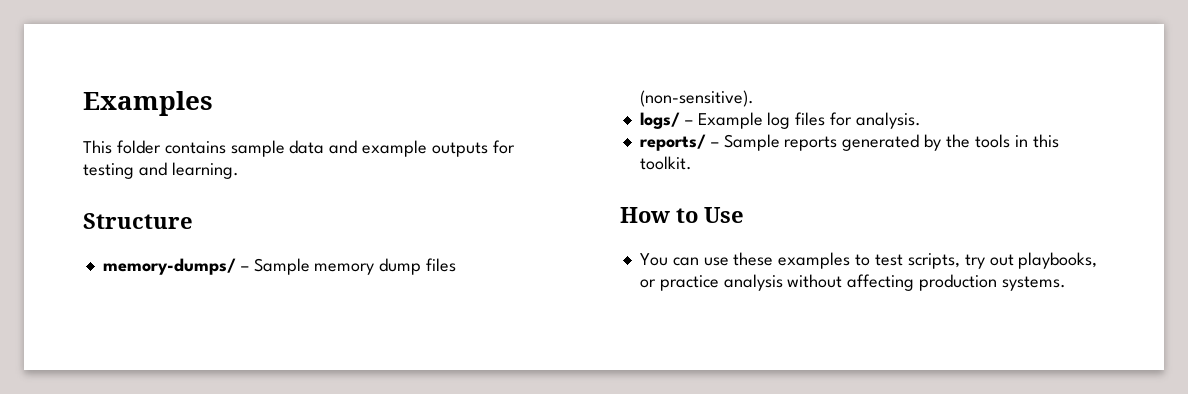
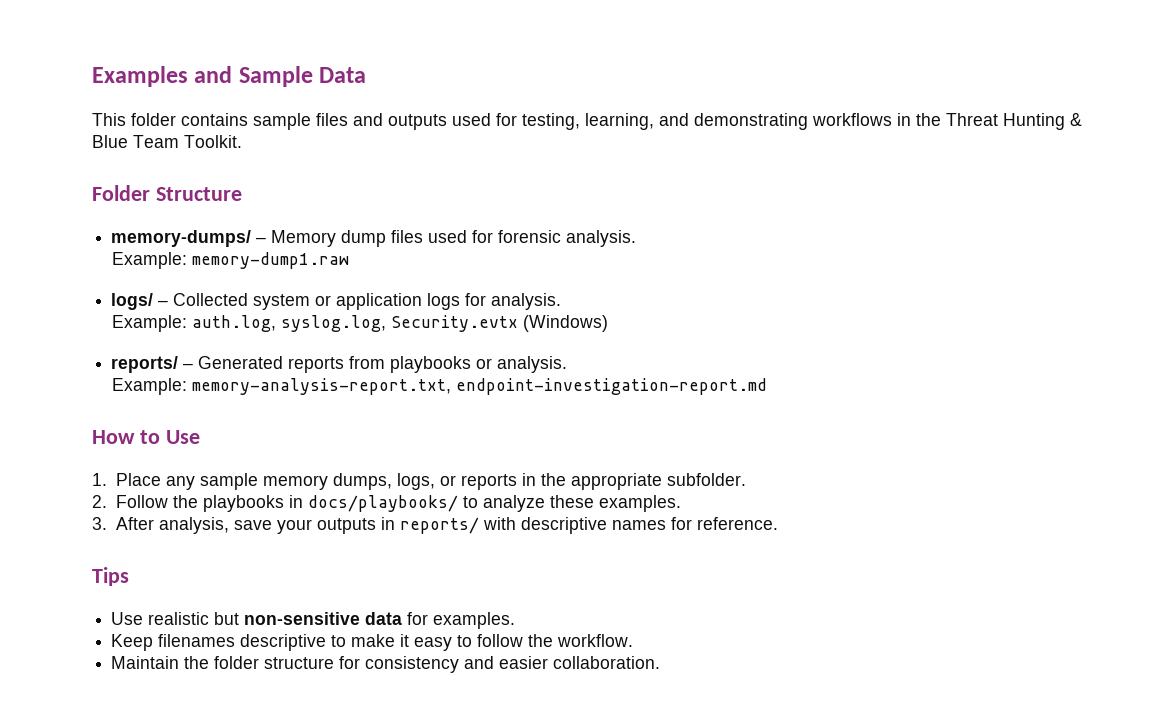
(213, 103) none -> [194,66,367,87] and Sample Data
[289,140,515,157] [83,162,239,179] [83,213,193,229] [102,258,457,275] [639,90,754,107] [639,112,921,129] [639,134,1059,151] [639,156,692,170] [620,207,744,223] [639,252,1098,269] [639,274,1066,291] data and example outputs for testing and learning. // Structure // memory-dumps/ – Sample memory dump files (non-sensitive). // logs/ – Example log files for analysis. // reports/ – Sample reports generated by the tools in this toolkit. // How to Use // You can use these examples to test scripts, try out playbooks, or practice analysis without affecting production systems. -> [316,113,1082,130] [92,135,242,148] [92,185,242,201] [111,230,637,247] [111,252,349,269] [111,293,562,310] [111,315,608,332] [111,356,568,373] [111,378,767,395] [92,430,200,444] [92,473,746,490] [92,495,681,512] [92,517,778,534] [92,567,129,586] [111,612,516,629] [111,634,634,651] [111,656,661,673] files and outputs used for testing, learning, and demonstrating workflows in the Threat Hunting & Blue Team Toolkit. // Folder Structure // memory-dumps/ – Memory dump files used for forensic analysis. // Example: memory-dump1.raw // logs/ – Collected system or application logs for analysis. // Example: auth.log, syslog.log, Security.evtx (Windows) // reports/ – Generated reports from playbooks or analysis. // Example: memory-analysis-report.txt, endpoint-investigation-report.md // How to Use // 1. Place any sample memory dumps, logs, or reports in the appropriate subfolder. // 2. Follow the playbooks in docs/playbooks/ to analyze these examples. // 3. After analysis, save your outputs in reports/ with descriptive names for reference. // Tips // Use realistic but non-sensitive data for examples. // Keep filenames descriptive to make it easy to follow the workflow. // Maintain the folder structure for consistency and easier collaboration.

